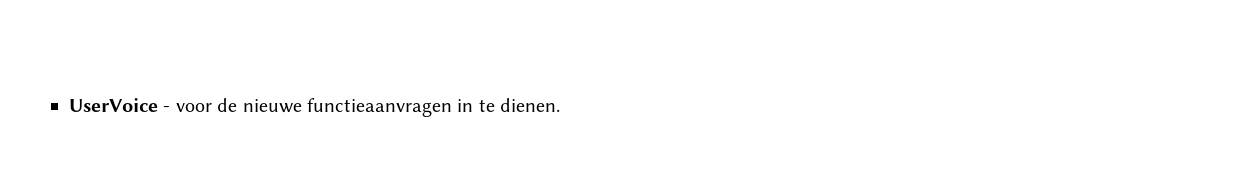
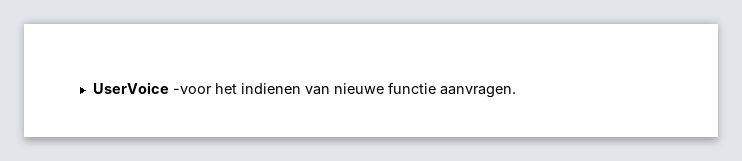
[163,98,561,117] - voor de nieuwe functieaanvragen in te dienen. -> [172,82,516,98] -voor het indienen van nieuwe functie aanvragen.

